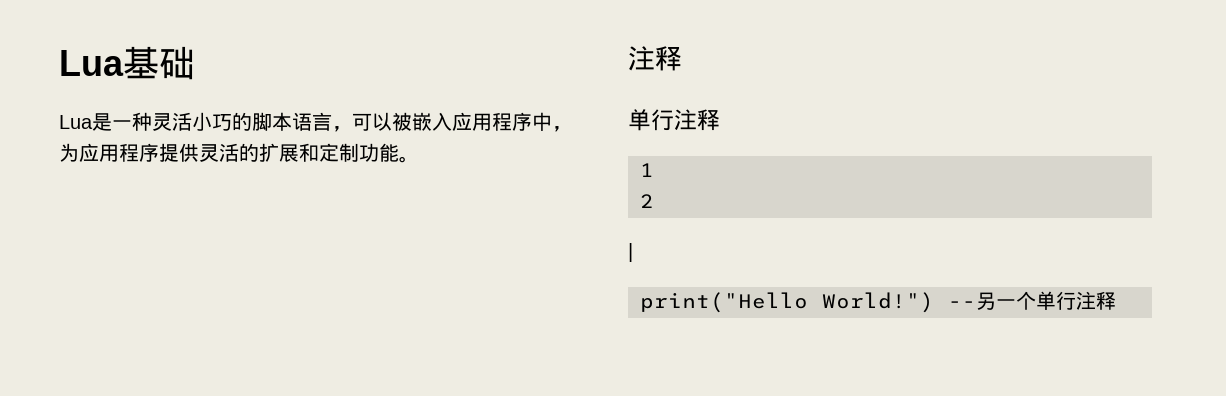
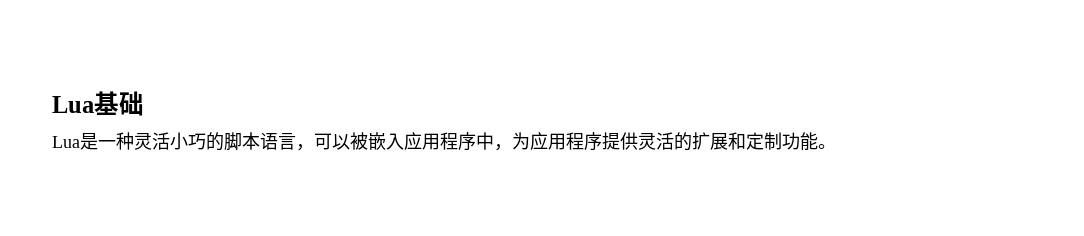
[628,46,682,71] [628,109,720,131] [640,163,654,177] [640,194,654,208] [628,243,633,262] [640,291,1116,313] // 注释 // 单行注释 // 1 // 2 // | // print("Hello World!") --另一个单行注释 -> (836, 146) none

